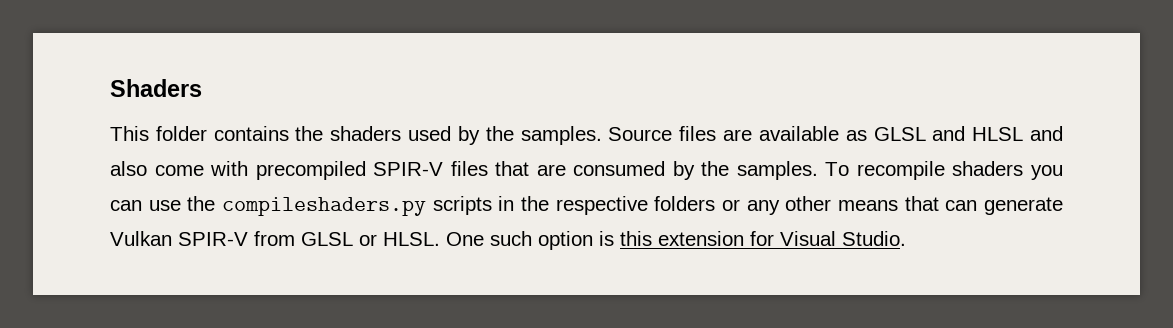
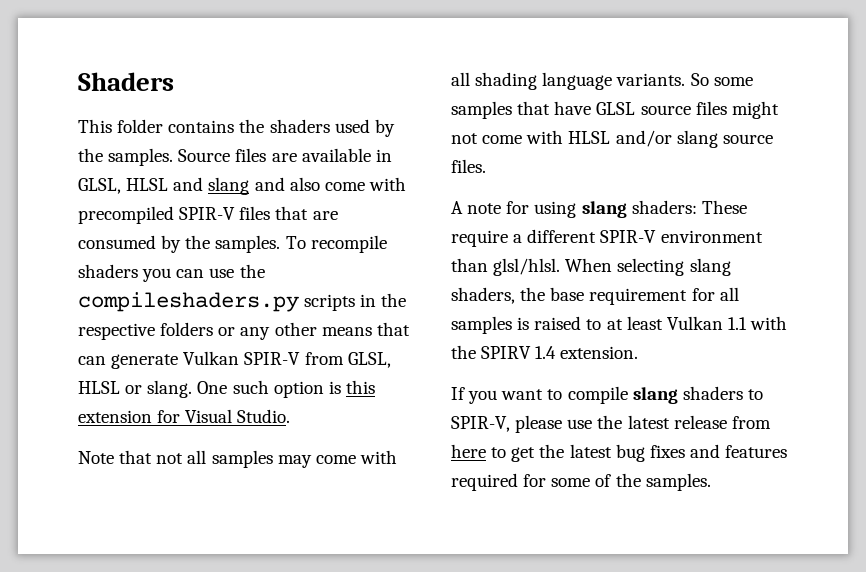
[845,126,1024,141] as GLSL and HLSL -> [375,149,392,162] [78,177,250,195] in GLSL, HLSL and slang
[301,232,440,246] GLSL or HLSL. -> [347,352,391,368] [78,380,193,398] GLSL, HLSL or slang.
(906, 238) none -> [78,450,397,468] [451,72,753,90] [451,101,779,119] [451,130,773,148] [451,159,486,173] [451,200,747,218] [451,229,763,247] [451,258,731,276] [451,287,739,305] [451,316,788,334] [451,345,639,359] [451,386,763,404] [451,415,771,433] [451,444,788,462] [451,473,711,491] // Note that not all samples may come with all shading language variants. So some samples that have GLSL source files might not come with HLSL and/or slang source files. // A note for using slang shaders: These require a different SPIR-V environment than glsl/hlsl. When selecting slang shaders, the base requirement for all samples is raised to at least Vulkan 1.1 with the SPIRV 1.4 extension. // If you want to compile slang shaders to SPIR-V, please use the latest release from here to get the latest bug fixes and features required for some of the samples.

